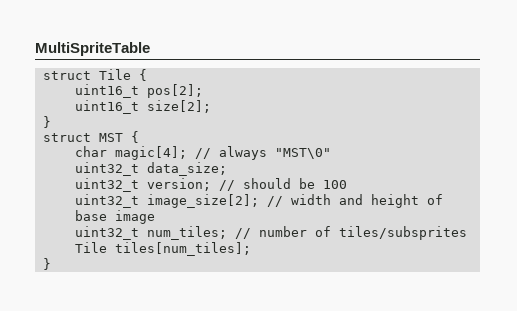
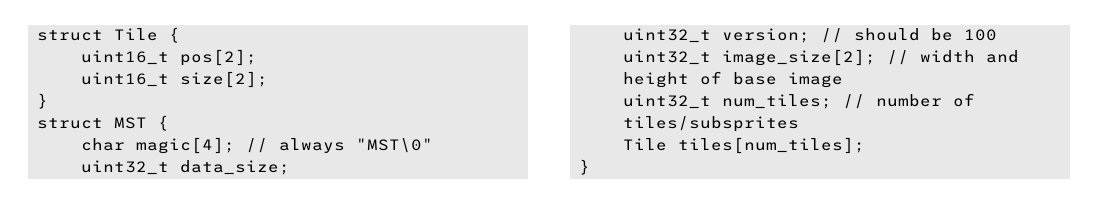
[35,42,150,56] MultiSpriteTable // -> (37, 35) none

